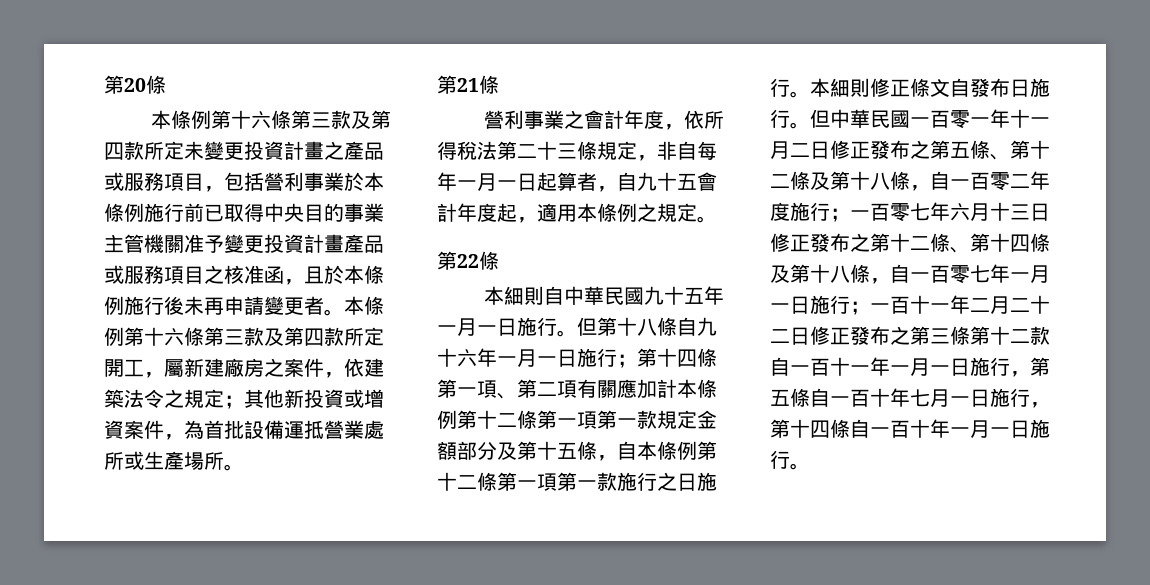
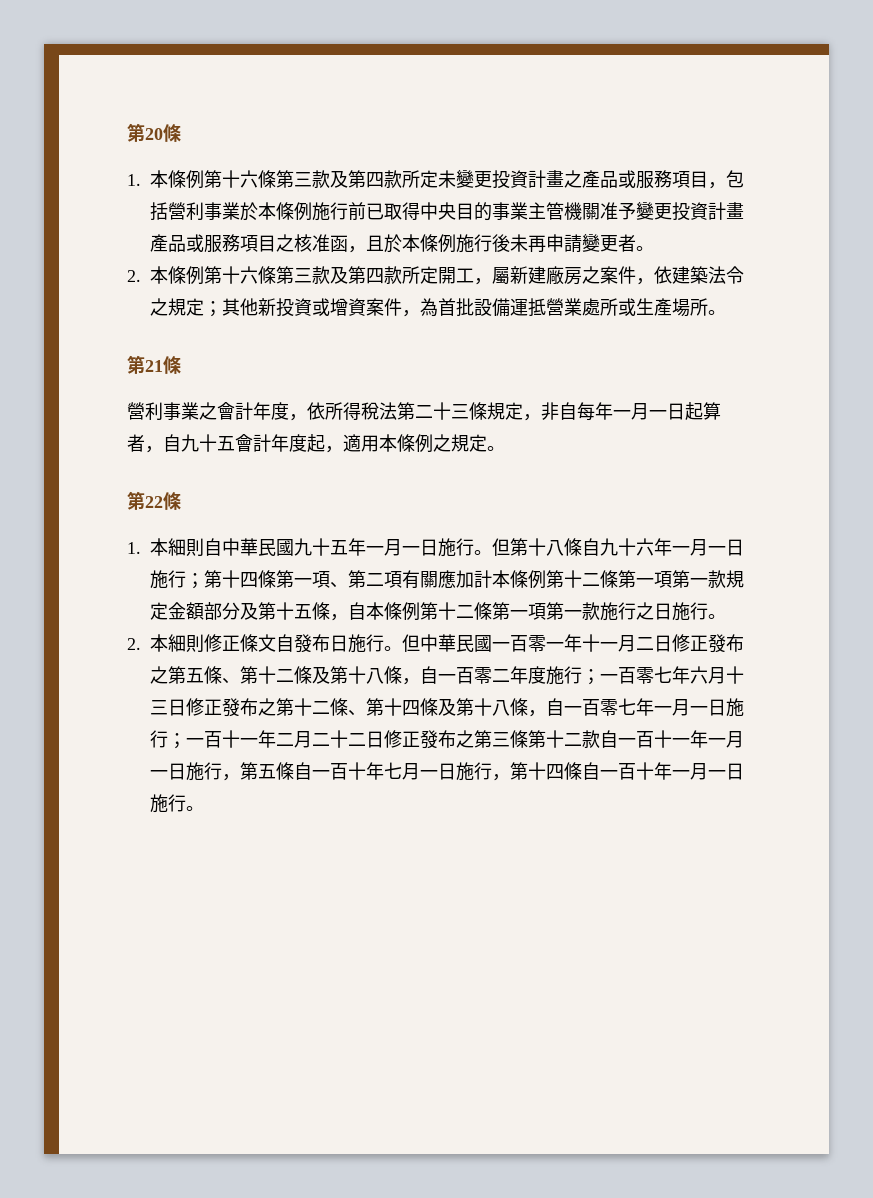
(166, 84) none -> [127,174,141,186] 1.
(344, 312) none -> [127,270,141,282] // 2.
(499, 260) none -> [127,542,141,554] 1.
(810, 94) none -> [127,638,141,650] // 2.

